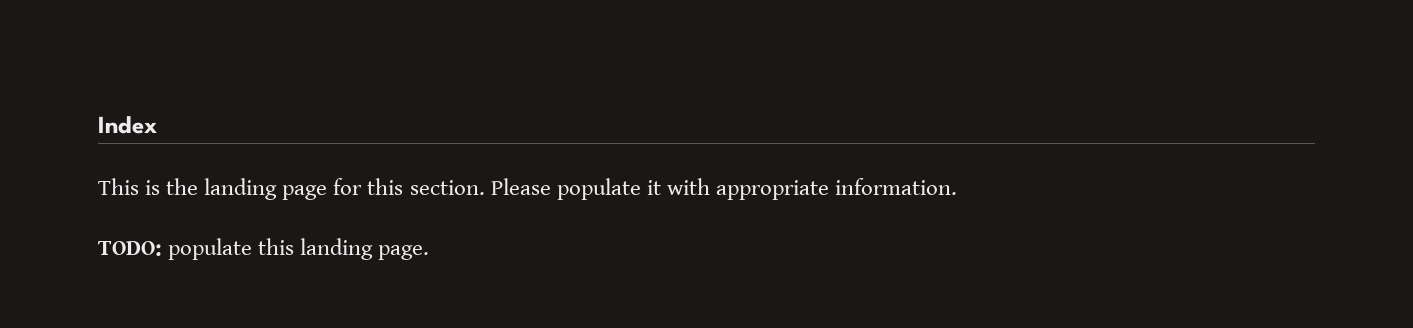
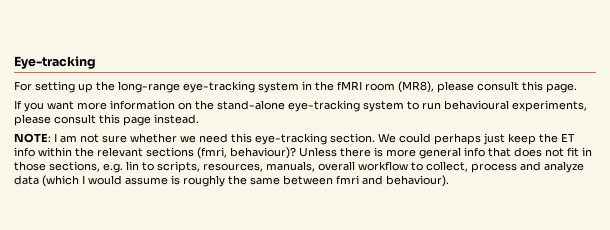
[98,116,157,134] [98,178,957,200] [98,238,430,260] Index // This is the landing page for this section. Please populate it with appropriate information. // TODO: populate this landing page. -> [14,56,96,69] [14,81,577,93] [14,100,587,112] [14,114,199,126] [14,133,575,145] [14,147,592,159] [14,161,584,173] [14,175,449,187] Eye-tracking // For setting up the long-range eye-tracking system in the fMRI room (MR8), please consult this page. // If you want more information on the stand-alone eye-tracking system to run behavioural experiments, please consult this page instead. // NOTE: I am not sure whether we need this eye-tracking section. We could perhaps just keep the ET info within the relevant sections (fmri, behaviour)? Unless there is more general info that does not fit in those sections, e.g. lin to scripts, resources, manuals, overall workflow to collect, process and analyze data (which I would assume is roughly the same between fmri and behaviour).

